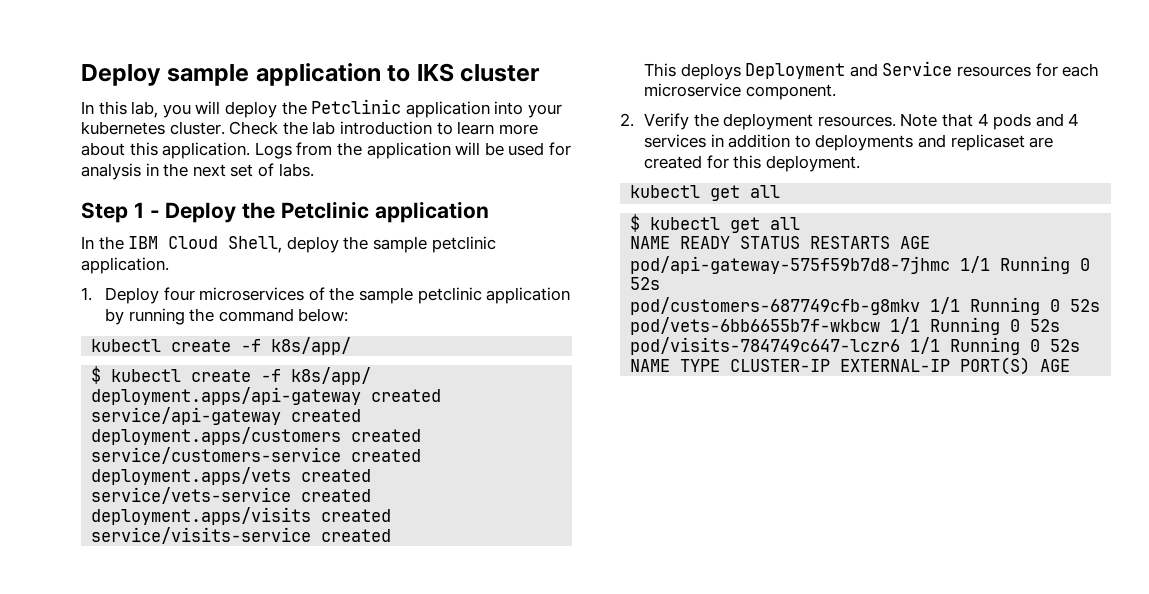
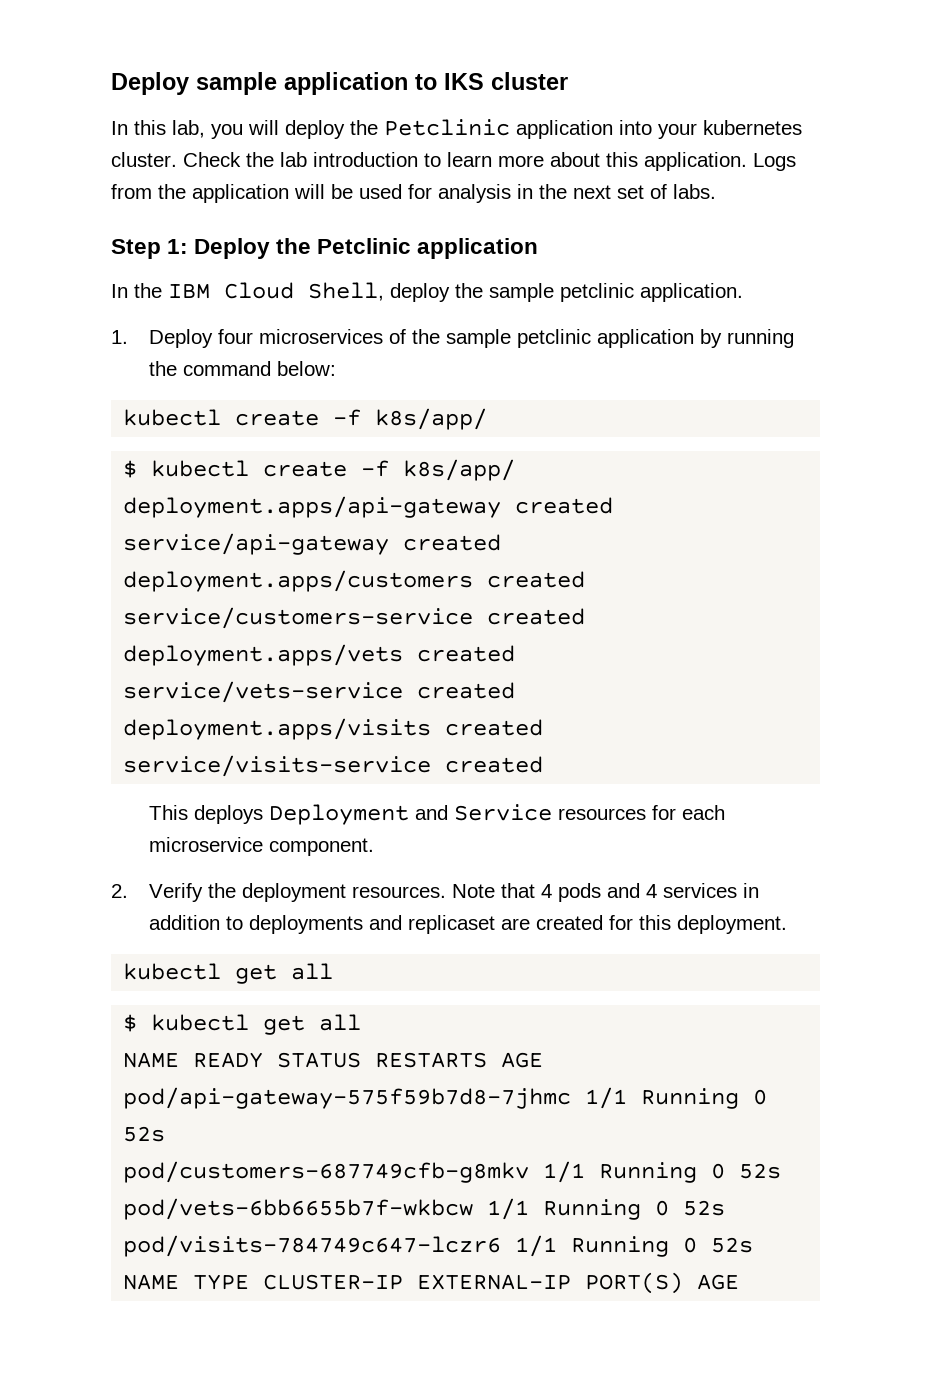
[133,202,160,218] 1 - -> [167,239,189,254] 1:

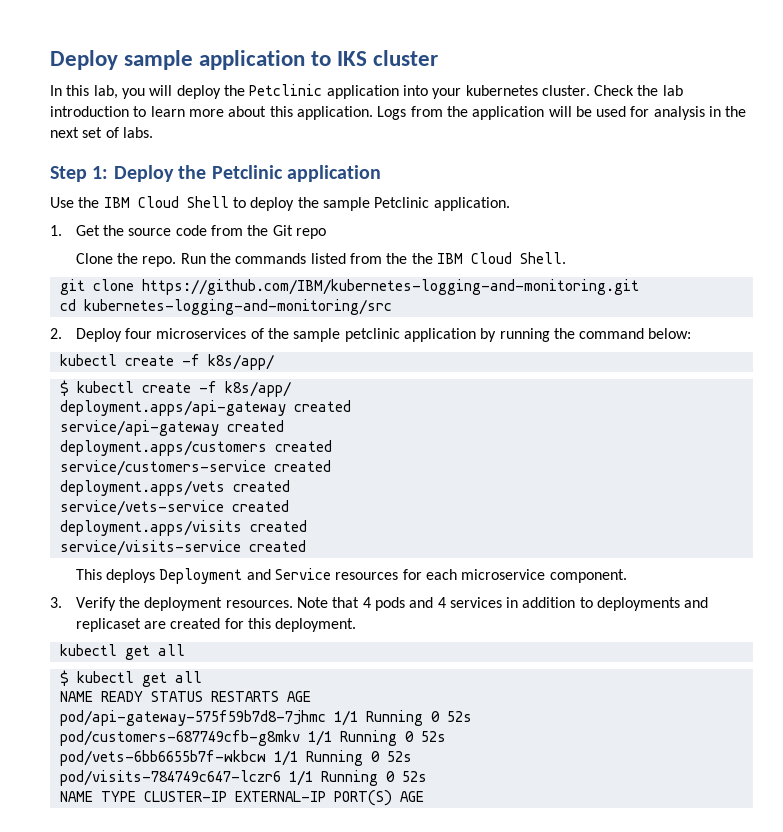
[111,282,384,301] In the IBM Cloud Shell, -> [50,196,246,208] Use the IBM Cloud Shell to
[560,283,634,302] petclinic -> [374,197,430,208] Petclinic
(128, 337) none -> [75,225,326,239] [75,252,566,267] [59,279,639,295] [59,299,392,315] [50,328,62,339] Get the source code from the Git repo // Clone the repo. Run the commands listed from the the IBM Cloud Shell. // git clone https://github.com/IBM/kubernetes-logging-and-monitoring.git // cd kubernetes-logging-and-monitoring/src // 2.
[111,884,128,898] 2. -> [50,597,62,608] 3.

